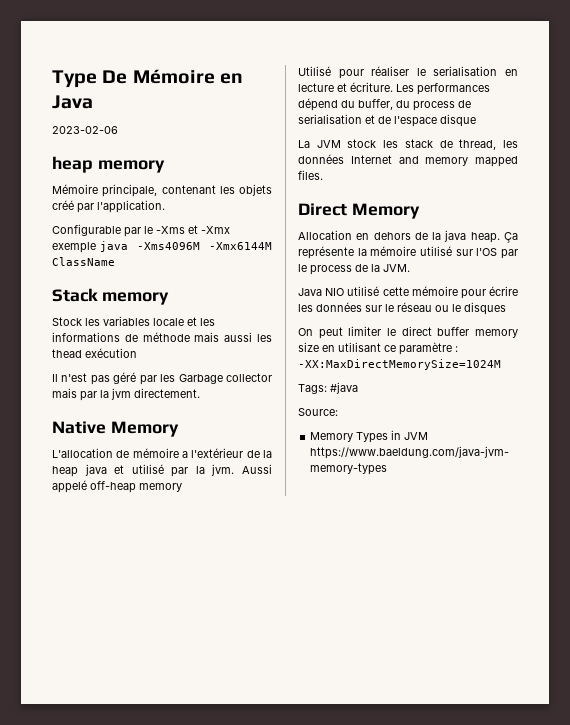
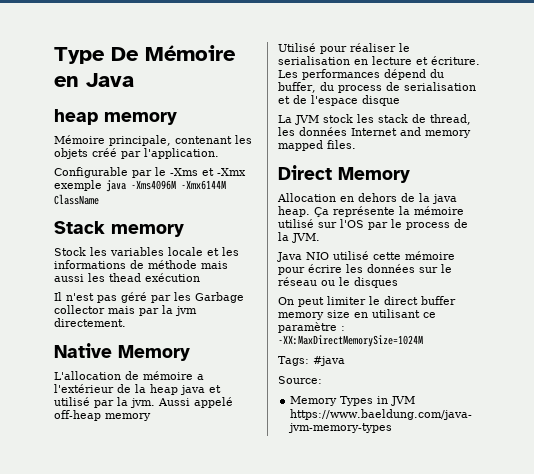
[52,126,118,134] // 2023-02-06 -> (134, 80) none

